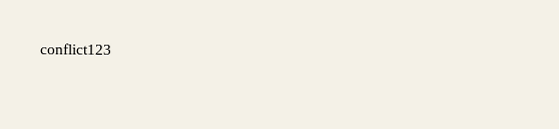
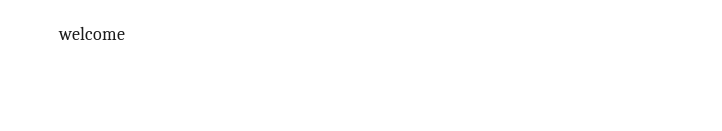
[40,43,112,55] conflict123 -> [58,26,125,40] welcome

